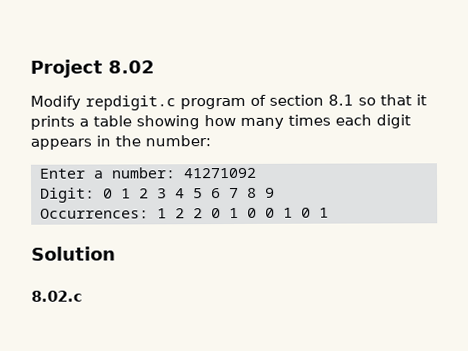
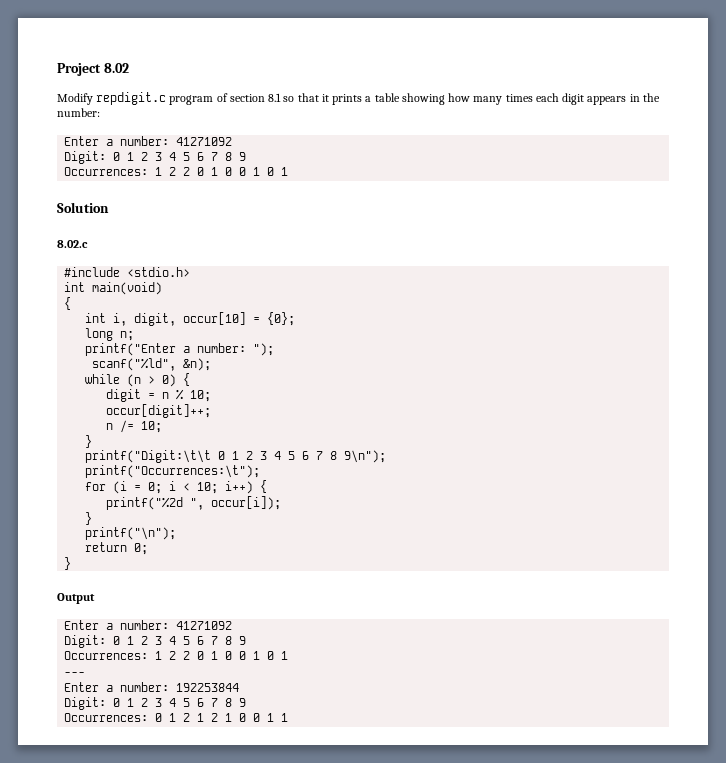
(83, 296) none -> [64,267,191,277] [64,282,163,295] [64,297,72,310] [85,312,296,326] [85,328,135,341] [85,343,275,356] [92,358,212,371] [85,373,191,387] [106,389,212,402] [106,404,212,418] [106,420,163,433] [85,435,93,448] [85,450,387,463] [85,465,261,478] [85,480,268,494] [106,496,282,510] [85,512,93,525] [85,527,177,540] [85,542,149,555] [64,557,72,570] [57,593,95,604] [64,620,233,630] [64,635,247,648] [64,651,289,660] [64,672,86,676] [64,682,240,692] [64,697,247,710] [64,713,289,722] // #include <stdio.h> // int main(void) // { // int i, digit, occur[10] = {0}; // long n; // printf("Enter a number: "); // scanf("%ld", &n); // while (n > 0) { // digit = n % 10; // occur[digit]++; // n /= 10; // } // printf("Digit:\t\t 0 1 2 3 4 5 6 7 8 9\n"); // printf("Occurrences:\t"); // for (i = 0; i < 10; i++) { // printf("%2d ", occur[i]); // } // printf("\n"); // return 0; // } // Output // Enter a number: 41271092 // Digit: 0 1 2 3 4 5 6 7 8 9 // Occurrences: 1 2 2 0 1 0 0 1 0 1 // --- // Enter a number: 192253844 // Digit: 0 1 2 3 4 5 6 7 8 9 // Occurrences: 0 1 2 1 2 1 0 0 1 1

